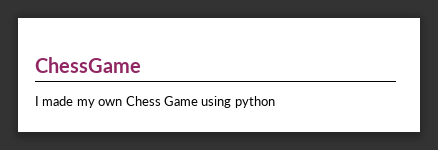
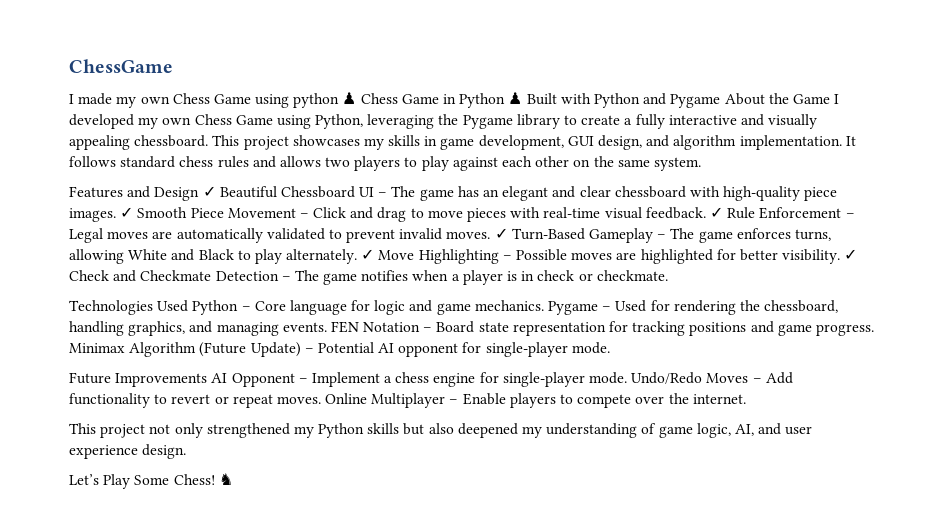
(275, 102) none -> [342,92,840,108] [69,114,818,129] [69,135,856,150] [69,156,701,171] [69,186,838,201] [69,207,855,222] [69,228,831,243] [69,249,858,264] [69,270,668,285] [69,300,839,315] [69,321,874,336] [69,342,610,357] [69,372,793,387] [69,393,746,408] [69,423,813,438] [69,444,187,459] [69,473,233,489] ♟ Chess Game in Python ♟ Built with Python and Pygame About the Game I developed my own Chess Game using Python, leveraging the Pygame library to create a fully interactive and visually appealing chessboard. This project showcases my skills in game development, GUI design, and algorithm implementation. It follows standard chess rules and allows two players to play against each other on the same system. // Features and Design ✓ Beautiful Chessboard UI – The game has an elegant and clear chessboard with high-quality piece images. ✓ Smooth Piece Movement – Click and drag to move pieces with real-time visual feedback. ✓ Rule Enforcement – Legal moves are automatically validated to prevent invalid moves. ✓ Turn-Based Gameplay – The game enforces turns, allowing White and Black to play alternately. ✓ Move Highlighting – Possible moves are highlighted for better visibility. ✓ Check and Checkmate Detection – The game notifies when a player is in check or checkmate. // Technologies Used Python – Core language for logic and game mechanics. Pygame – Used for rendering the chessboard, handling graphics, and managing events. FEN Notation – Board state representation for tracking positions and game progress. Minimax Algorithm (Future Update) – Potential AI opponent for single-player mode. // Future Improvements AI Opponent – Implement a chess engine for single-player mode. Undo/Redo Moves – Add functionality to revert or repeat moves. Online Multiplayer – Enable players to compete over the internet. // This project not only strengthened my Python skills but also deepened my understanding of game logic, AI, and user experience design. // Let’s Play Some Chess! ♞

